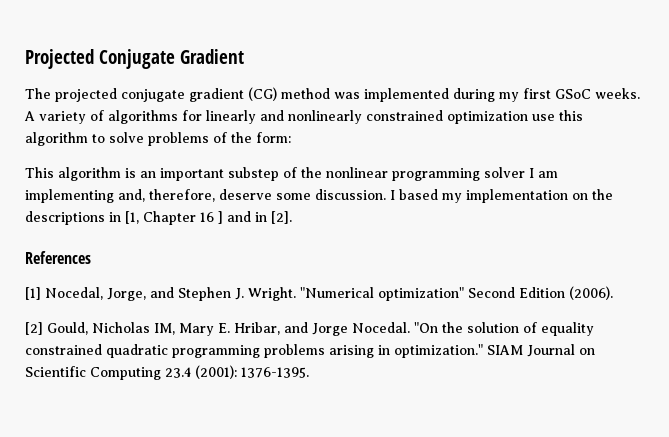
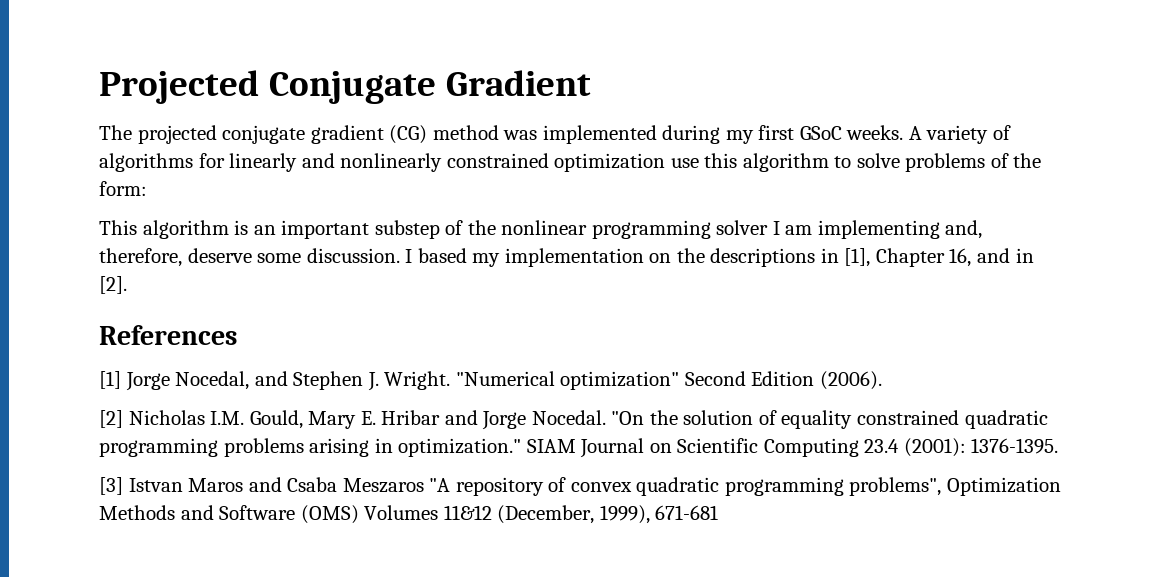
[125,211,223,225] [1, Chapter 16 ] -> [844,248,972,267] [1], Chapter 16,
[45,287,146,301] Nocedal, Jorge, -> [125,371,250,391] Jorge Nocedal,
[47,322,175,335] Gould, Nicholas IM, -> [128,410,303,429] Nicholas I.M. Gould,
[234,322,280,335] Hribar, -> [381,410,441,425] Hribar
(309, 372) none -> [99,477,1061,496] [99,505,719,524] // [3] Istvan Maros and Csaba Meszaros "A repository of convex quadratic programming problems", Optimization Methods and Software (OMS) Volumes 11&12 (December, 1999), 671-681

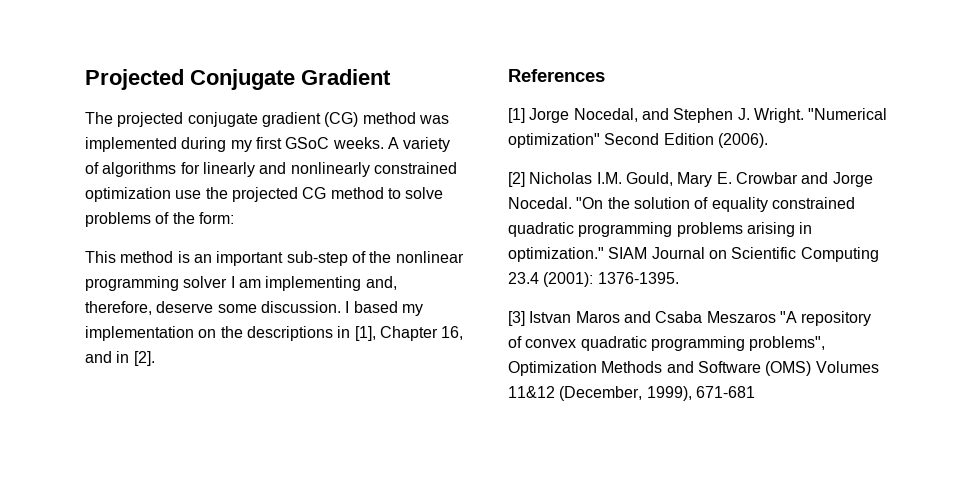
[704,153,829,172] this algorithm -> [205,187,384,202] the projected CG method
[142,220,229,239] algorithm -> [120,251,174,263] method
[374,220,440,239] substep -> [286,251,348,266] sub-step
[381,410,441,425] Hribar -> [735,172,798,184] Crowbar

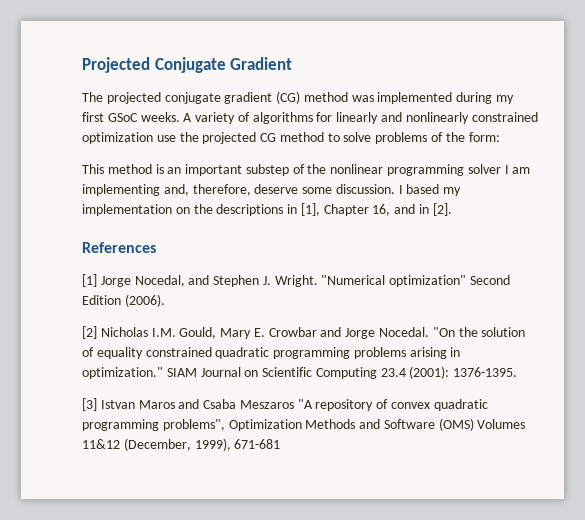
[286,251,348,266] sub-step -> [245,164,289,176] substep

